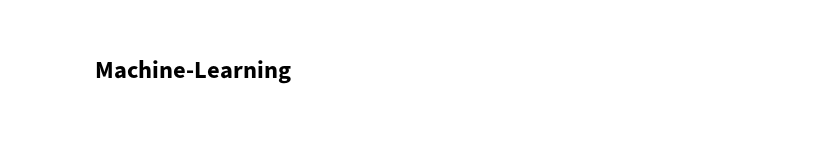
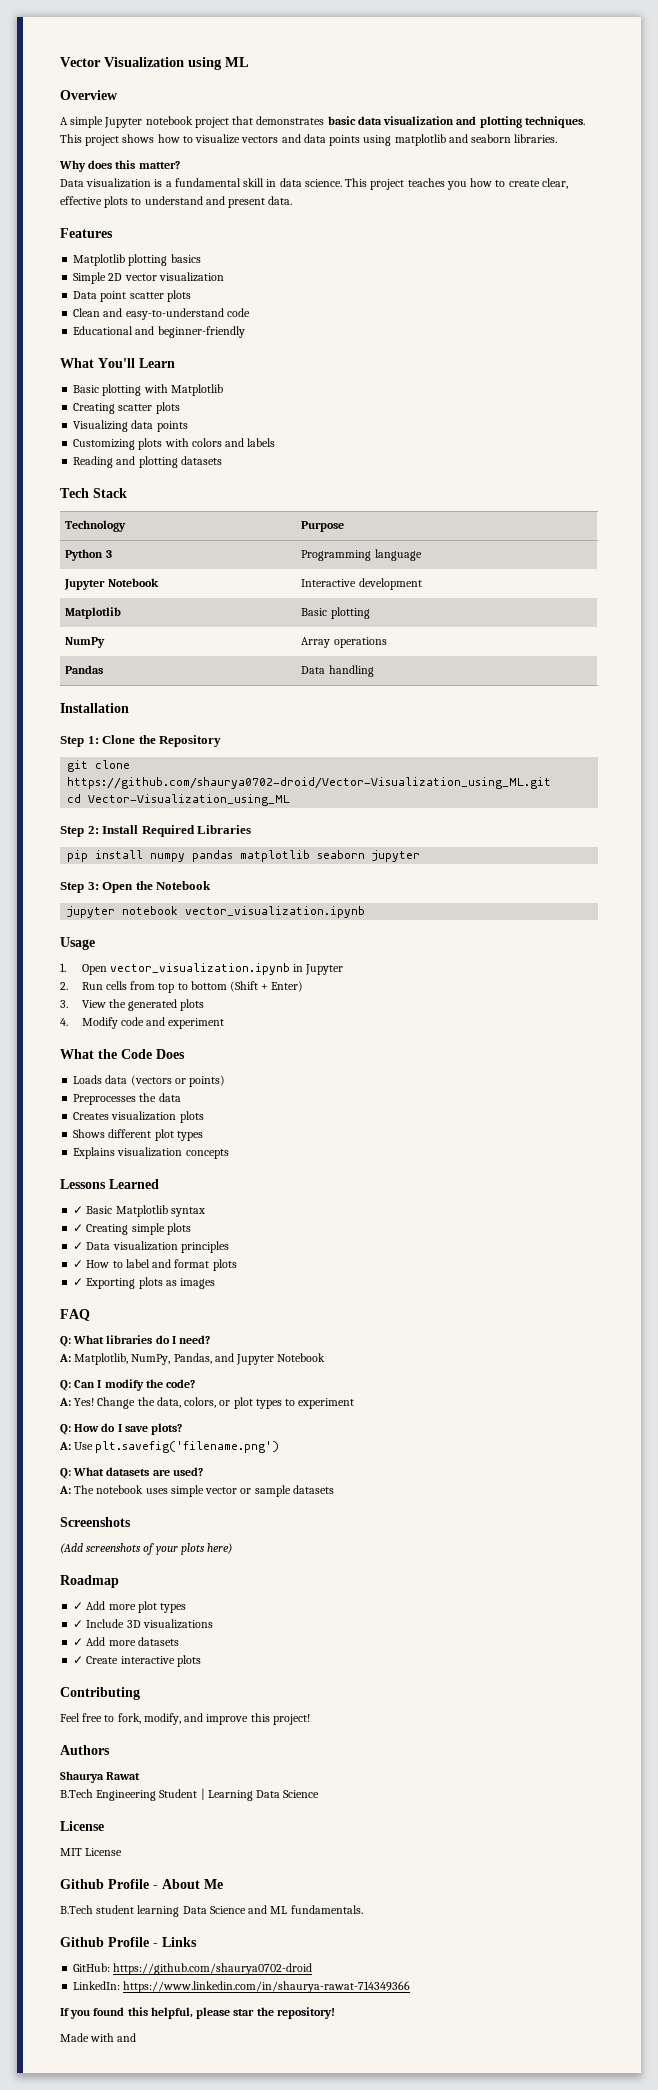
[95,60,291,84] Machine-Learning -> [60,57,249,70] [60,90,118,100] [60,116,585,128] [60,134,558,146] [59,160,180,172] [60,178,568,190] [60,196,293,208] [60,228,113,238] [73,254,201,266] [73,272,224,284] [73,290,191,302] [73,308,250,320] [73,326,245,338] [60,358,175,368] [73,384,223,396] [73,402,180,414] [73,420,188,432] [73,438,276,450] [73,456,222,468] [60,488,127,498] [65,520,127,532] [301,521,345,532] [65,549,112,561] [301,549,422,561] [64,578,159,590] [301,578,422,590] [65,607,122,619] [301,607,370,619] [65,637,106,648] [301,637,387,648] [65,665,104,674] [301,665,374,677] [60,703,129,713] [60,735,222,747] [67,760,131,772] [67,777,552,789] [67,794,291,806] [60,825,252,837] [67,850,421,862] [60,881,212,893] [67,906,366,918] [60,937,95,950] [60,963,344,975] [60,981,304,993] [60,999,205,1011] [60,1017,225,1029] [60,1049,185,1059] [73,1075,226,1087] [73,1093,181,1105] [73,1111,204,1123] [73,1129,203,1141] [73,1147,229,1159] [60,1179,159,1189] [73,1205,205,1217] [73,1223,191,1235] [73,1241,229,1253] [73,1259,237,1271] [73,1277,216,1289] [60,1309,90,1321] [60,1335,211,1347] [59,1353,326,1365] [60,1379,196,1391] [59,1397,355,1409] [60,1423,183,1435] [59,1441,280,1453] [60,1467,203,1479] [59,1485,334,1497] [60,1517,131,1527] [60,1543,233,1555] [60,1575,119,1588] [73,1601,187,1613] [73,1619,213,1629] [73,1637,179,1646] [73,1655,201,1667] [60,1687,140,1700] [60,1713,310,1725] [60,1745,110,1755] [60,1771,141,1783] [60,1788,320,1801] [60,1821,104,1831] [60,1848,123,1856] [60,1879,223,1889] [60,1905,363,1917] [60,1937,197,1947] [73,1963,313,1975] [73,1981,411,1993] [60,2007,335,2019] [60,2033,137,2042] Vector Visualization using ML // Overview // A simple Jupyter notebook project that demonstrates basic data visualization and plotting techniques. This project shows how to visualize vectors and data points using matplotlib and seaborn libraries. // Why does this matter? // Data visualization is a fundamental skill in data science. This project teaches you how to create clear, effective plots to understand and present data. // Features // Matplotlib plotting basics // Simple 2D vector visualization // Data point scatter plots // Clean and easy-to-understand code // Educational and beginner-friendly // What You'll Learn // Basic plotting with Matplotlib // Creating scatter plots // Visualizing data points // Customizing plots with colors and labels // Reading and plotting datasets // Tech Stack // Technology | Purpose // Python 3 | Programming language // Jupyter Notebook | Interactive development // Matplotlib | Basic plotting // NumPy | Array operations // Pandas | Data handling // Installation // Step 1: Clone the Repository // git clone https://github.com/shaurya0702-droid/Vector-Visualization_using_ML.git // cd Vector-Visualization_using_ML // Step 2: Install Required Libraries // pip install numpy pandas matplotlib seaborn jupyter // Step 3: Open the Notebook // jupyter notebook vector_visualization.ipynb // Usage // 1. Open vector_visualization.ipynb in Jupyter // 2. Run cells from top to bottom (Shift + Enter) // 3. View the generated plots // 4. Modify code and experiment // What the Code Does // Loads data (vectors or points) // Preprocesses the data // Creates visualization plots // Shows different plot types // Explains visualization concepts // Lessons Learned // ✓ Basic Matplotlib syntax // ✓ Creating simple plots // ✓ Data visualization principles // ✓ How to label and format plots // ✓ Exporting plots as images // FAQ // Q: What libraries do I need? // A: Matplotlib, NumPy, Pandas, and Jupyter Notebook // Q: Can I modify the code? // A: Yes! Change the data, colors, or plot types to experiment // Q: How do I save plots? // A: Use plt.savefig('filename.png') // Q: What datasets are used? // A: The notebook uses simple vector or sample datasets // Screenshots // (Add screenshots of your plots here) // Roadmap // ✓ Add more plot types // ✓ Include 3D visualizations // ✓ Add more datasets // ✓ Create interactive plots // Contributing // Feel free to fork, modify, and improve this project! // Authors // Shaurya Rawat // B.Tech Engineering Student | Learning Data Science // License // MIT License // Github Profile - About Me // B.Tech student learning Data Science and ML fundamentals. // Github Profile - Links // GitHub: https://github.com/shaurya0702-droid // LinkedIn: https://www.linkedin.com/in/shaurya-rawat-714349366 // If you found this helpful, please star the repository! // Made with and

